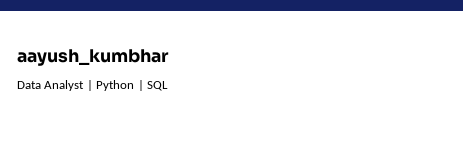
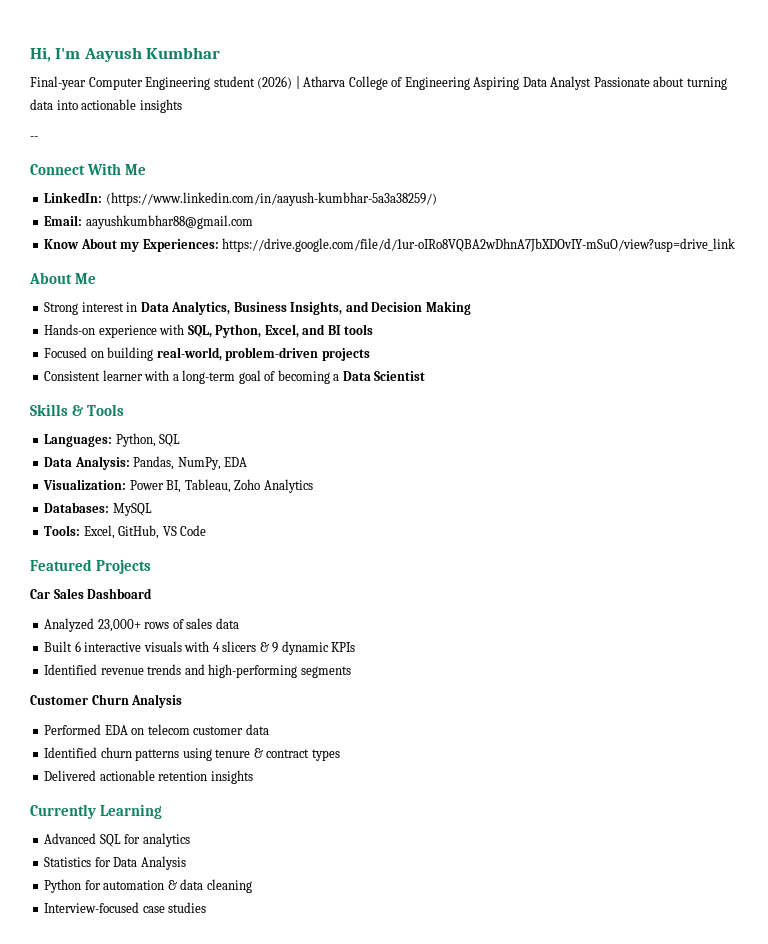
[17,49,169,66] [17,80,168,91] aayush_kumbhar // Data Analyst | Python | SQL -> [30,47,221,62] [30,76,727,90] [30,99,182,113] [30,136,38,140] [30,163,147,175] [44,192,437,206] [44,215,253,229] [44,238,736,252] [29,272,97,284] [44,301,471,315] [44,324,374,338] [44,347,370,361] [44,370,426,384] [30,404,125,416] [44,433,181,447] [44,456,248,470] [43,479,313,493] [44,502,152,516] [44,525,207,539] [30,559,152,574] [30,588,153,599] [44,618,239,632] [44,641,356,655] [44,664,351,678] [30,694,183,708] [44,724,269,735] [44,747,340,761] [44,770,253,784] [30,804,163,819] [44,833,190,847] [44,856,186,870] [44,879,252,893] [44,902,207,913] Hi, I'm Aayush Kumbhar // Final-year Computer Engineering student (2026) | Atharva College of Engineering Aspiring Data Analyst Passionate about turning data into actionable insights // -- // Connect With Me // LinkedIn: (https://www.linkedin.com/in/aayush-kumbhar-5a3a38259/) // Email: aayushkumbhar88@gmail.com // Know About my Experiences: https://drive.google.com/file/d/1ur-oIRo8VQBA2wDhnA7JbXDOvIY-mSuO/view?usp=drive_link // About Me // Strong interest in Data Analytics, Business Insights, and Decision Making // Hands-on experience with SQL, Python, Excel, and BI tools // Focused on building real-world, problem-driven projects // Consistent learner with a long-term goal of becoming a Data Scientist // Skills & Tools // Languages: Python, SQL // Data Analysis: Pandas, NumPy, EDA // Visualization: Power BI, Tableau, Zoho Analytics // Databases: MySQL // Tools: Excel, GitHub, VS Code // Featured Projects // Car Sales Dashboard // Analyzed 23,000+ rows of sales data // Built 6 interactive visuals with 4 slicers & 9 dynamic KPIs // Identified revenue trends and high-performing segments // Customer Churn Analysis // Performed EDA on telecom customer data // Identified churn patterns using tenure & contract types // Delivered actionable retention insights // Currently Learning // Advanced SQL for analytics // Statistics for Data Analysis // Python for automation & data cleaning // Interview-focused case studies

